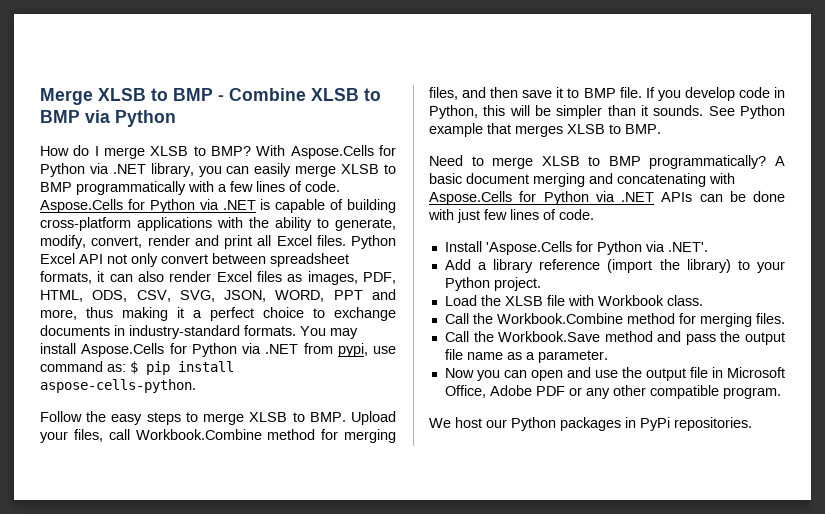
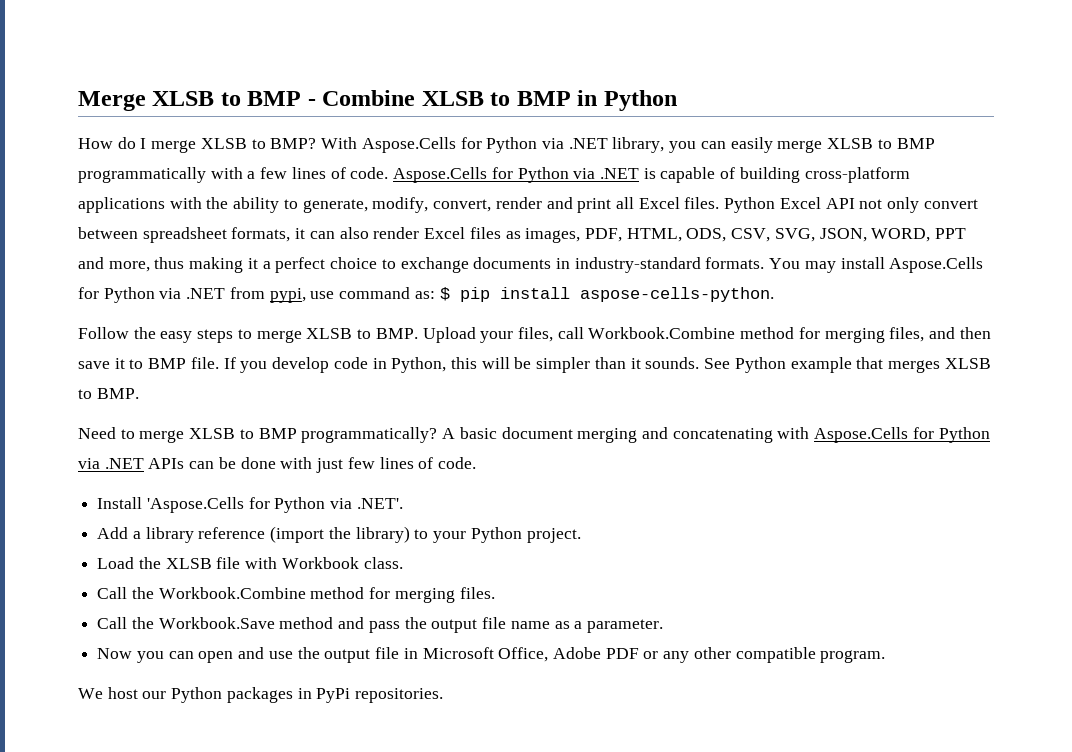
[85,110,110,123] via -> [577,90,598,106] in

